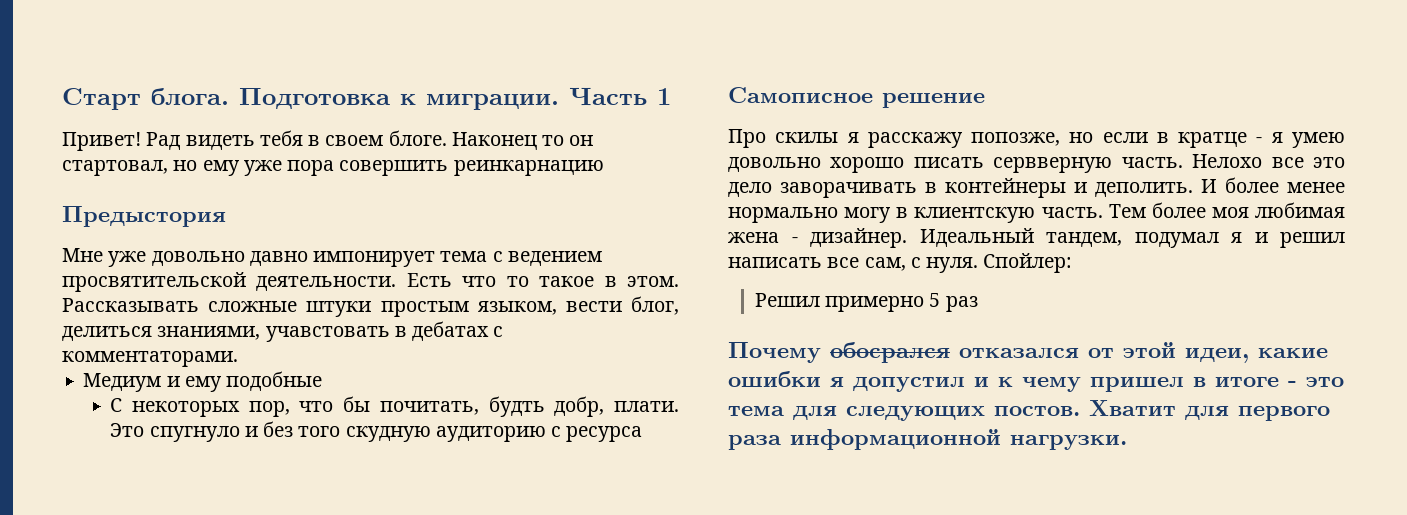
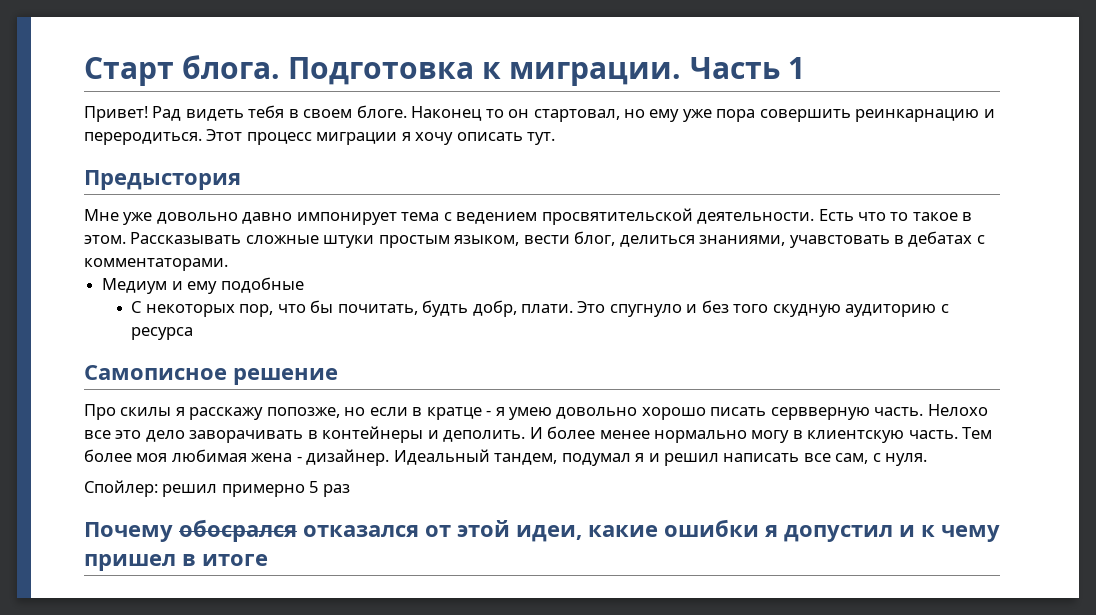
(604, 168) none -> [983,109,995,118] [84,129,556,145] и переродиться. Этот процесс миграции я хочу описать тут.
(979, 265) none -> (928, 459) //
[754,293,820,307] // Решил -> [162,484,218,497] решил
[1288,377,1344,387] [728,400,1330,421] [728,429,1127,450] - это тема для следующих постов. Хватит для первого раза информационной нагрузки. -> (268, 560) none

